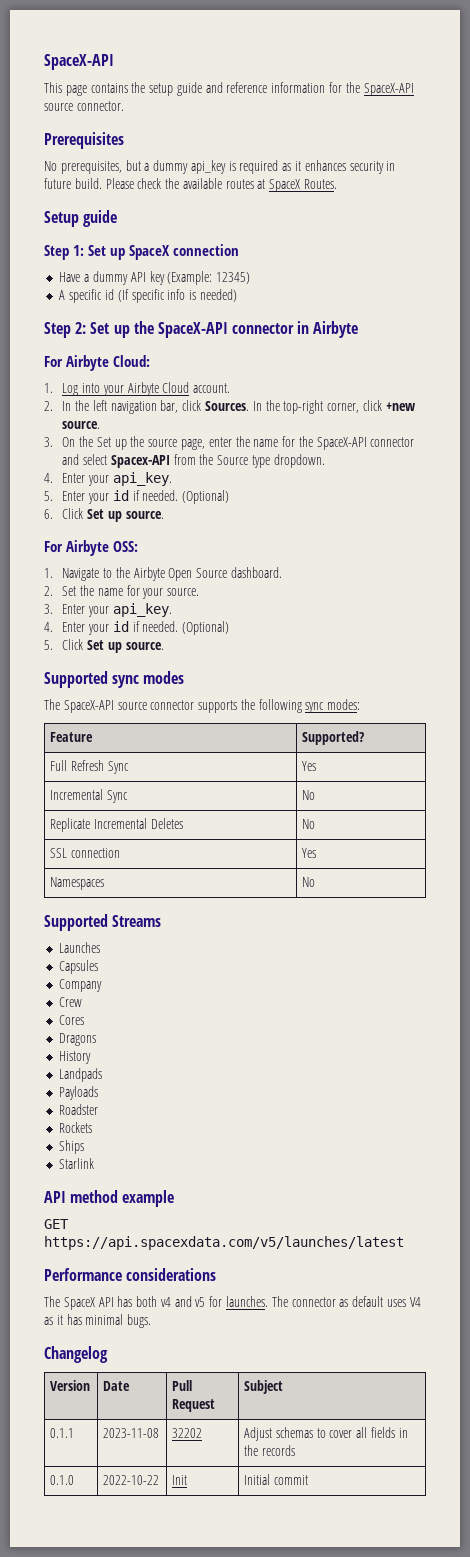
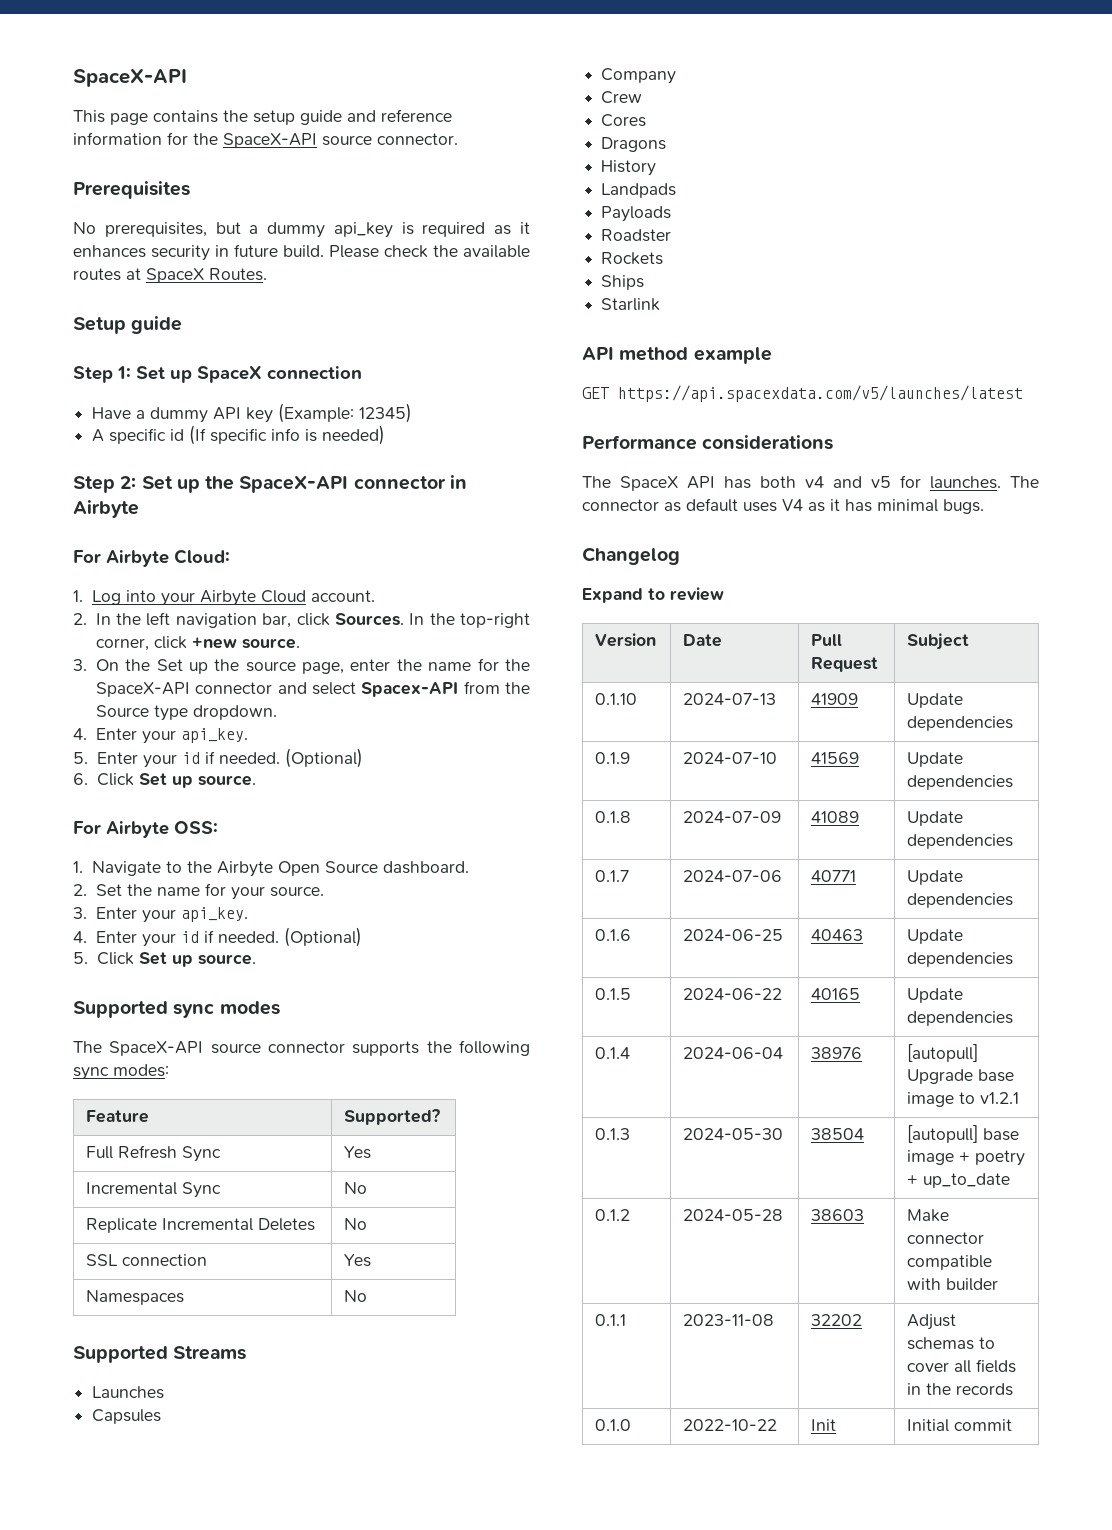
(108, 1354) none -> [582,587,724,603] // Expand to review
(284, 1387) none -> [595,693,638,705] [683,693,777,705] [811,693,859,705] [907,693,964,708] [907,716,1014,731] [595,752,631,764] [683,752,778,764] [811,752,860,764] [907,752,964,767] [907,775,1014,790] [595,811,632,823] [683,811,782,823] [811,811,860,823] [907,811,964,826] [907,834,1014,849] [595,870,630,882] [683,870,783,882] [811,870,857,882] [907,870,964,885] [907,893,1014,908] [595,929,632,941] [683,929,784,941] [811,929,864,941] [907,929,964,944] [907,952,1014,967] [595,988,632,1000] [683,988,783,1000] [811,988,861,1000] [907,988,964,1003] [907,1011,1014,1026] [595,1047,631,1059] [683,1047,784,1059] [811,1047,863,1059] [907,1044,979,1062] [907,1069,1015,1084] [907,1092,1020,1107] [595,1128,631,1140] [683,1128,784,1140] [811,1128,865,1140] [907,1125,1020,1143] [907,1150,1026,1166] [907,1173,1011,1188] [595,1209,631,1221] [683,1209,784,1221] [811,1209,865,1221] [907,1209,950,1222] [907,1232,985,1244] [907,1255,993,1270] [907,1278,999,1291] // 0.1.10 | 2024-07-13 | 41909 | Update dependencies // 0.1.9 | 2024-07-10 | 41569 | Update dependencies // 0.1.8 | 2024-07-09 | 41089 | Update dependencies // 0.1.7 | 2024-07-06 | 40771 | Update dependencies // 0.1.6 | 2024-06-25 | 40463 | Update dependencies // 0.1.5 | 2024-06-22 | 40165 | Update dependencies // 0.1.4 | 2024-06-04 | 38976 | [autopull] Upgrade base image to v1.2.1 // 0.1.3 | 2024-05-30 | 38504 | [autopull] base image + poetry + up_to_date // 0.1.2 | 2024-05-28 | 38603 | Make connector compatible with builder

